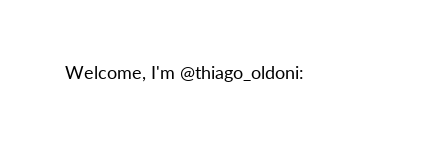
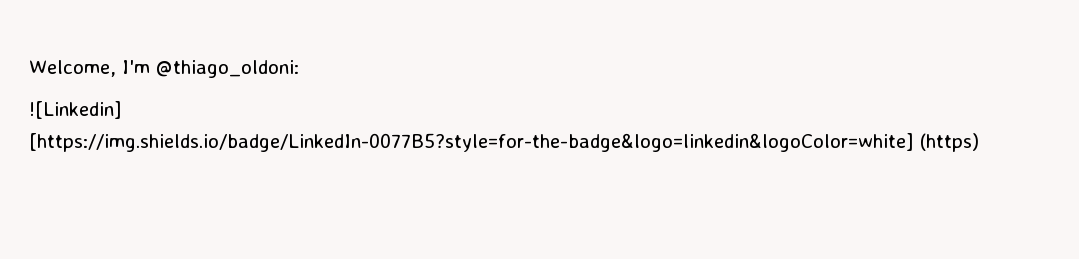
(304, 74) none -> [29,101,122,119] [29,133,979,152] // ![Linkedin] [https://img.shields.io/badge/LinkedIn-0077B5?style=for-the-badge&logo=linkedin&logoColor=white] (https)

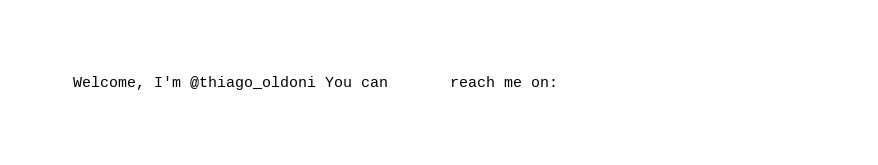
[155,60,299,78] [29,101,122,119] [29,133,979,152] @thiago_oldoni: // ![Linkedin] [https://img.shields.io/badge/LinkedIn-0077B5?style=for-the-badge&logo=linkedin&logoColor=white] (https) -> [190,76,558,90] @thiago_oldoni You can reach me on:

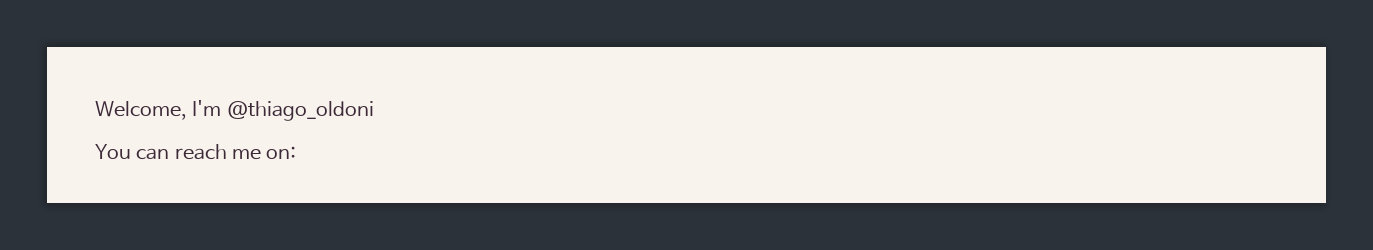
(316, 83) none -> (374, 111) //

